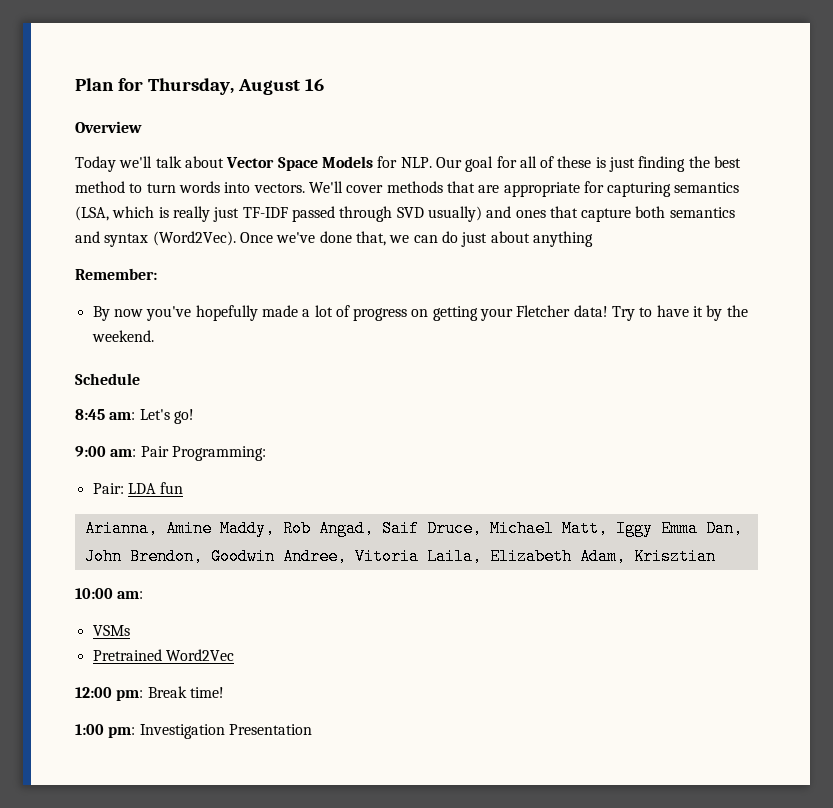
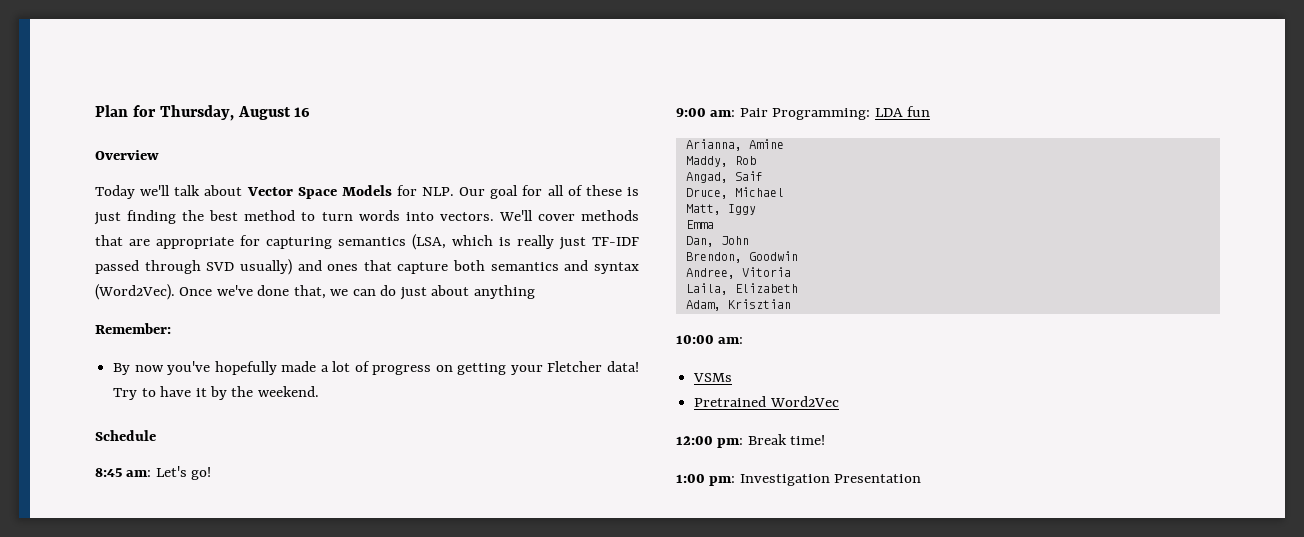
[92,483,124,494] // Pair: -> (871, 114) none
(212, 528) none -> (784, 144) //
(311, 528) none -> (756, 160) //
(419, 528) none -> (763, 176) //
(554, 528) none -> (784, 192) //
(653, 528) none -> (756, 209) //
(698, 528) none -> (714, 224) //
(122, 556) none -> (749, 240) //
(275, 556) none -> (798, 256) //
(419, 556) none -> (791, 272) //
(572, 556) none -> (798, 288) //

